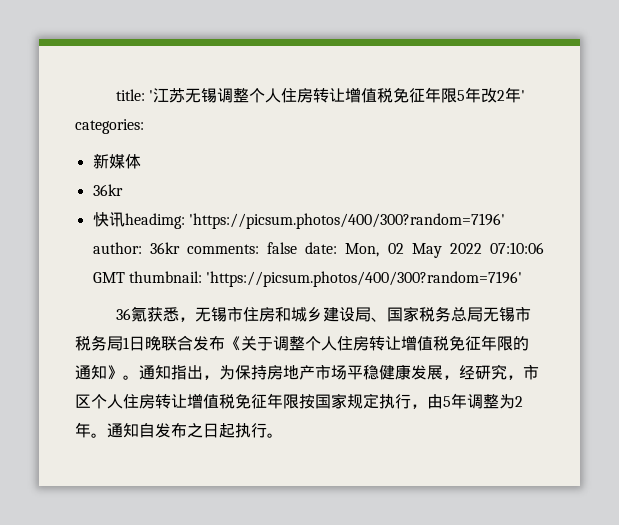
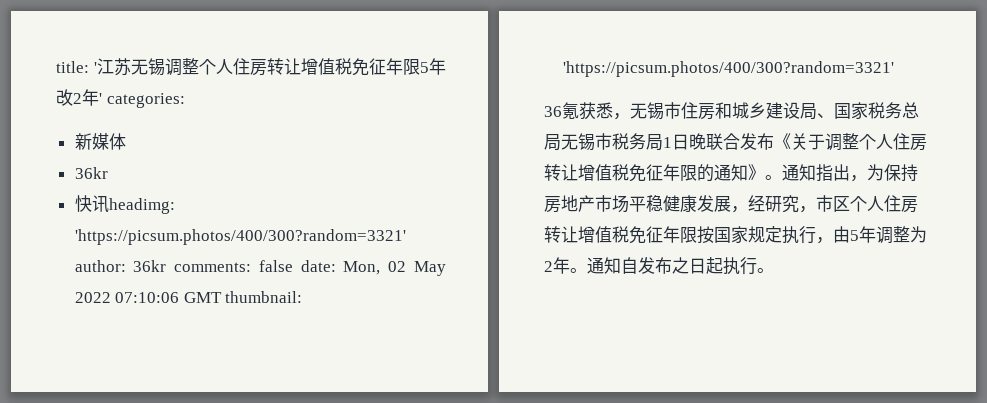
[188,213,505,229] 'https://picsum.photos/400/300?random=7196' -> [74,229,406,245] 'https://picsum.photos/400/300?random=3321'
[206,271,523,287] 'https://picsum.photos/400/300?random=7196' -> [562,61,894,77] 'https://picsum.photos/400/300?random=3321'

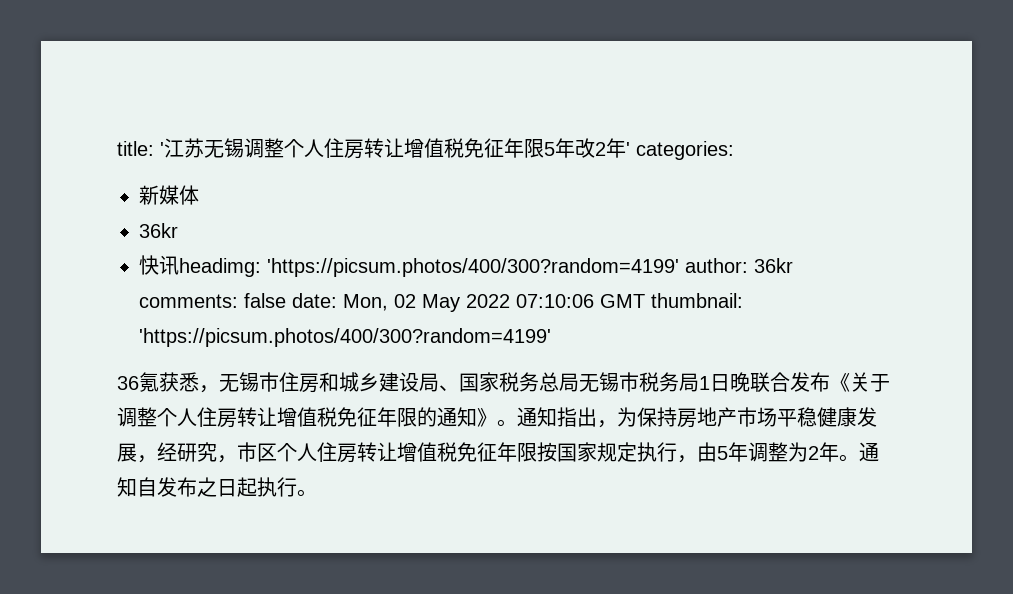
[74,229,406,245] 'https://picsum.photos/400/300?random=3321' -> [267,258,679,277] 'https://picsum.photos/400/300?random=4199'
[562,61,894,77] 'https://picsum.photos/400/300?random=3321' -> [139,328,551,347] 'https://picsum.photos/400/300?random=4199'

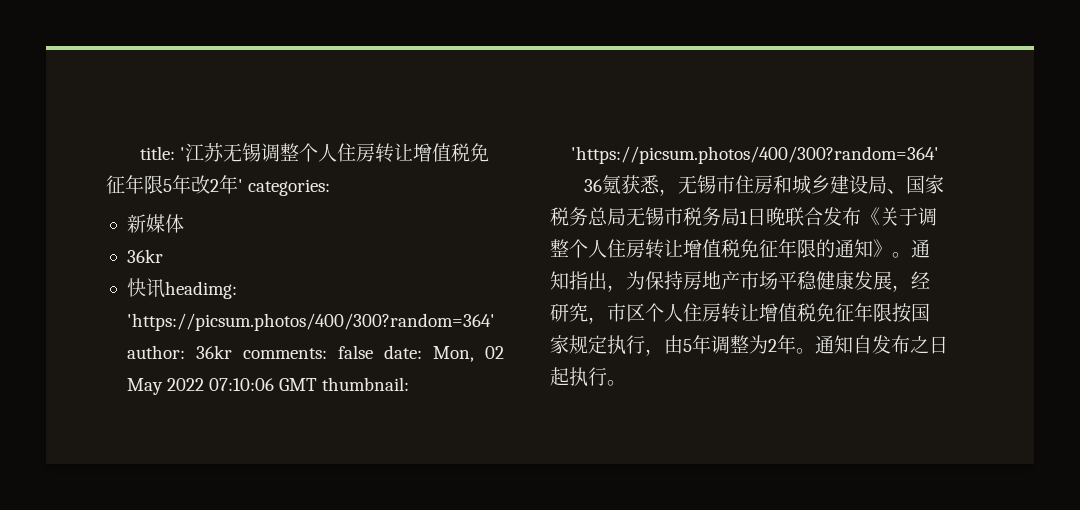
[267,258,679,277] 'https://picsum.photos/400/300?random=4199' -> [126,313,495,331] 'https://picsum.photos/400/300?random=364'
[139,328,551,347] 'https://picsum.photos/400/300?random=4199' -> [570,146,939,164] 'https://picsum.photos/400/300?random=364'

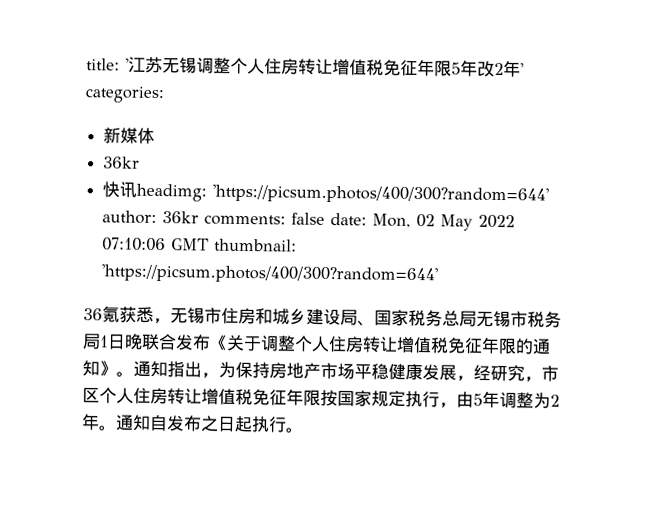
[126,313,495,331] 'https://picsum.photos/400/300?random=364' -> [212,184,550,205] 'https://picsum.photos/400/300?random=644'
[570,146,939,164] 'https://picsum.photos/400/300?random=364' -> [101,264,439,285] 'https://picsum.photos/400/300?random=644'

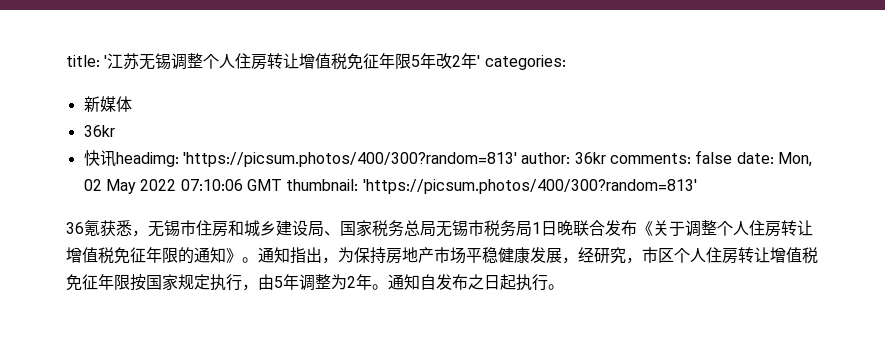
[212,184,550,205] 'https://picsum.photos/400/300?random=644' -> [182,152,517,167] 'https://picsum.photos/400/300?random=813'
[101,264,439,285] 'https://picsum.photos/400/300?random=644' -> [362,179,697,194] 'https://picsum.photos/400/300?random=813'

